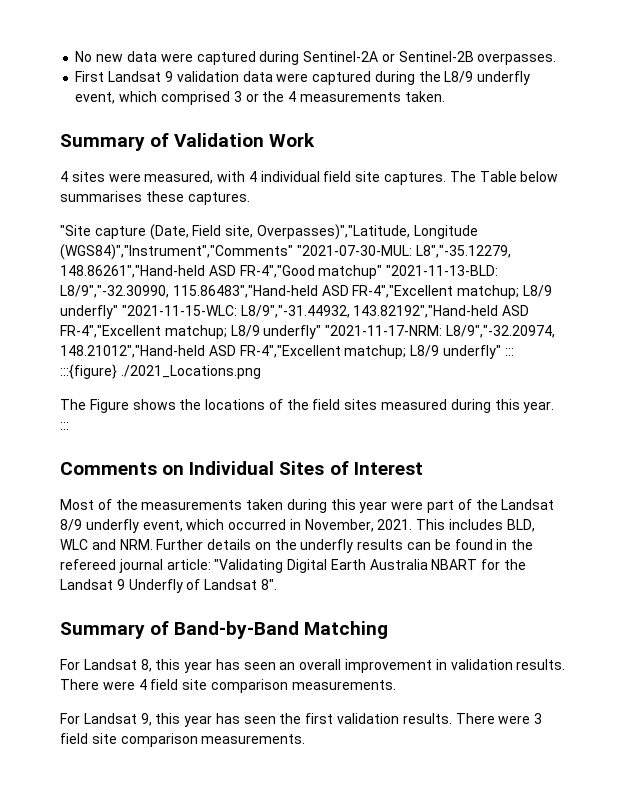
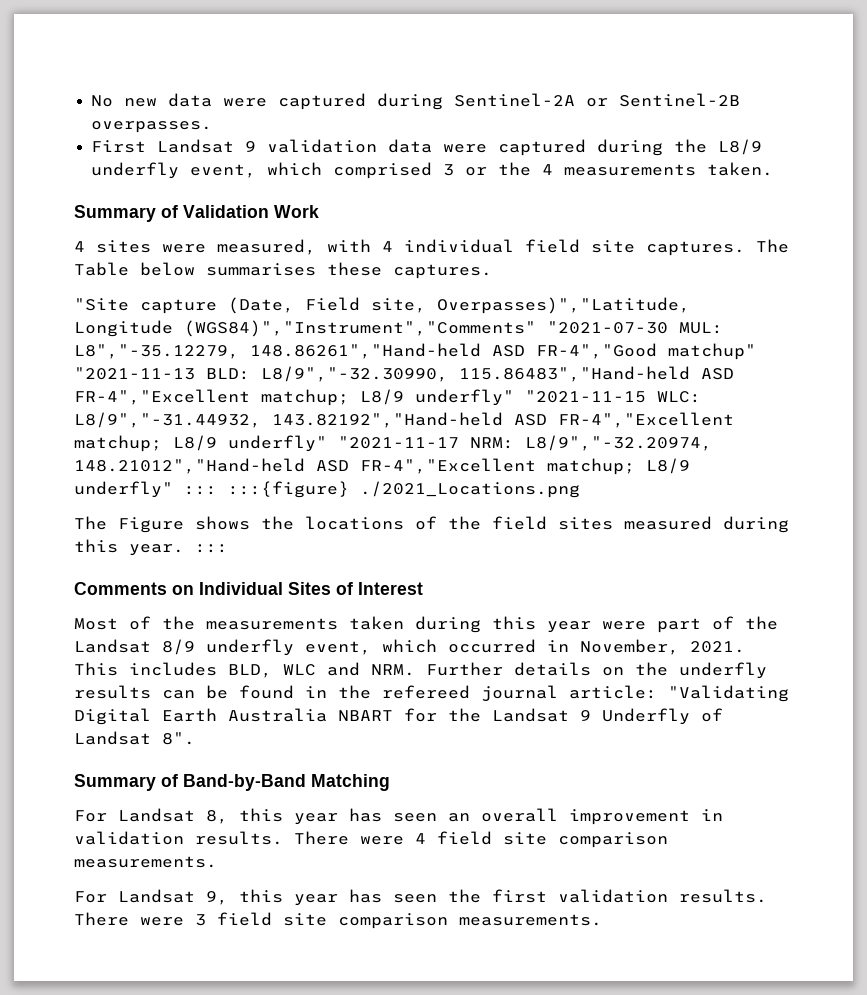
[296,245,412,256] "2021-07-30-MUL: -> [547,321,723,334] "2021-07-30 MUL:
[386,265,499,276] "2021-11-13-BLD: -> [74,367,250,380] "2021-11-13 BLD:
[121,305,237,316] "2021-11-15-WLC: -> [525,390,701,403] "2021-11-15 WLC:
[325,325,443,336] "2021-11-17-NRM: -> [338,436,514,449] "2021-11-17 NRM:

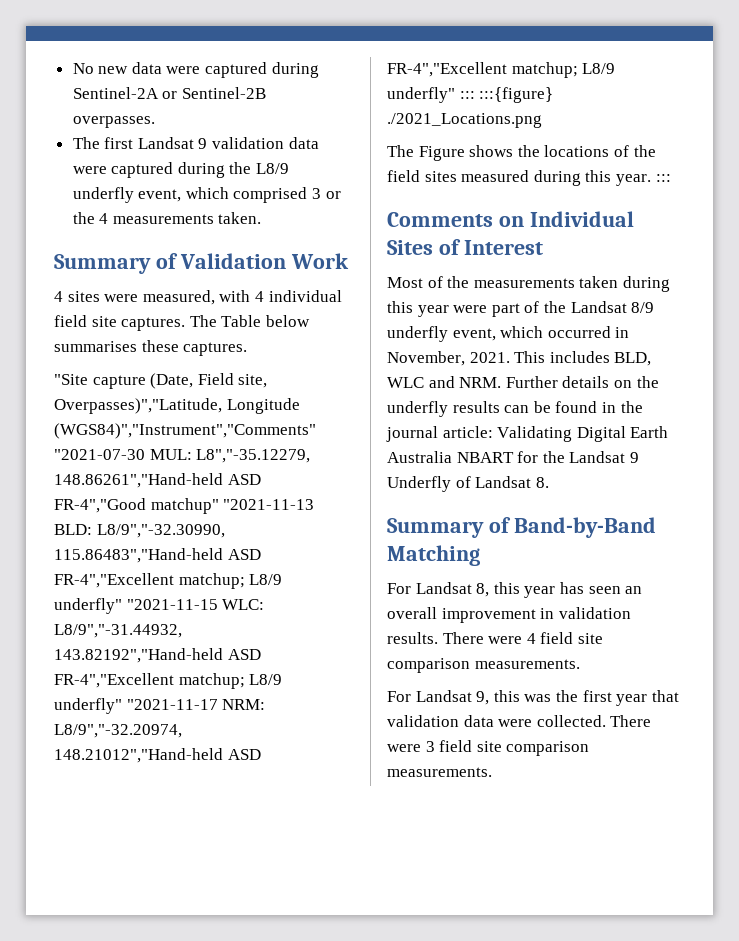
[91,140,147,153] First -> [72,137,134,149] The first
[382,685,470,699] refereed -> (643, 407) none
[668,685,789,702] "Validating -> [497,426,573,442] Validating
[162,732,195,745] 8". -> [535,477,549,488] 8.
[294,889,767,906] year has seen the first validation results. -> [524,690,679,706] [387,715,606,727] was the first year that validation data were collected.

